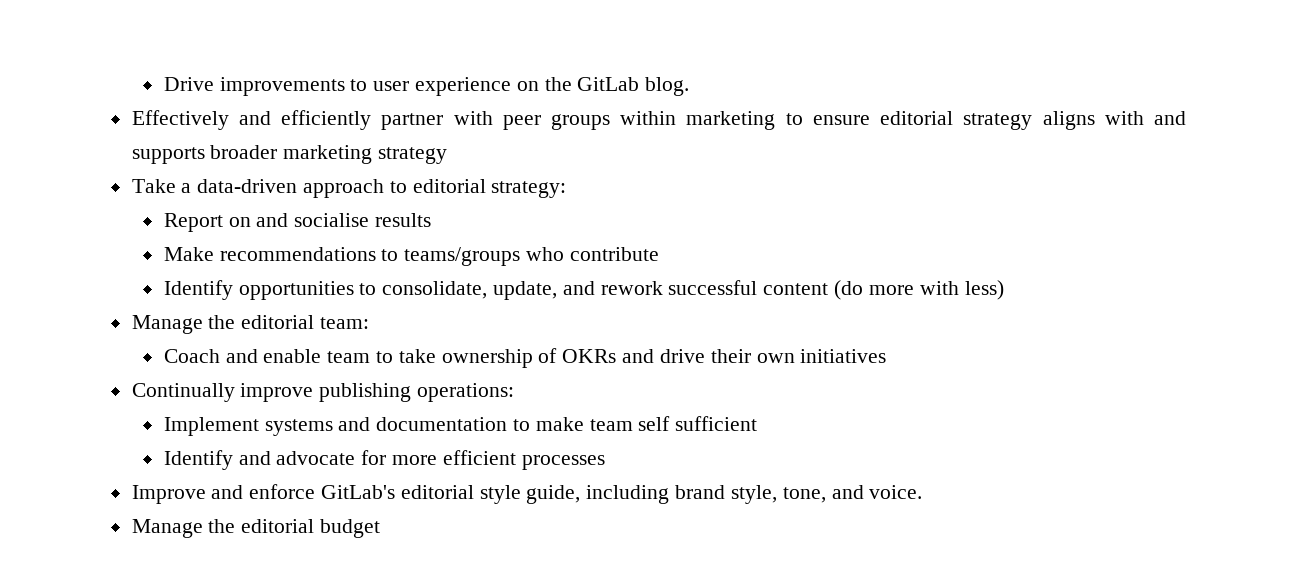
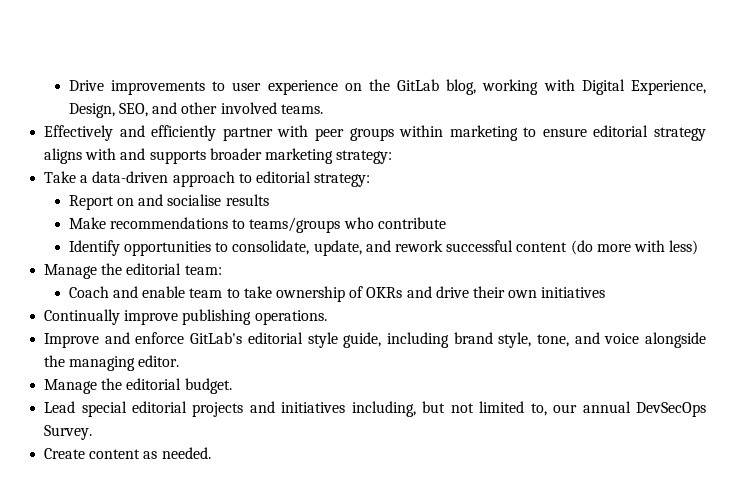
[645,77,690,96] blog. -> [446,79,706,95] [68,102,323,118] blog, working with Digital Experience, Design, SEO, and other involved teams.
[378,147,448,164] strategy -> [336,150,393,164] strategy:
[417,383,515,402] [163,416,758,436] [163,450,605,470] operations: // Implement systems and documentation to make team self sufficient // Identify and advocate for more efficient processes -> [254,310,327,325] operations.
[869,485,923,499] [131,519,381,538] voice. // Manage the editorial budget -> [604,332,706,348] [44,355,180,371] [44,378,232,394] [44,401,707,417] [44,425,93,440] [44,447,211,459] voice alongside the managing editor. // Manage the editorial budget. // Lead special editorial projects and initiatives including, but not limited to, our annual DevSecOps Survey. // Create content as needed.

